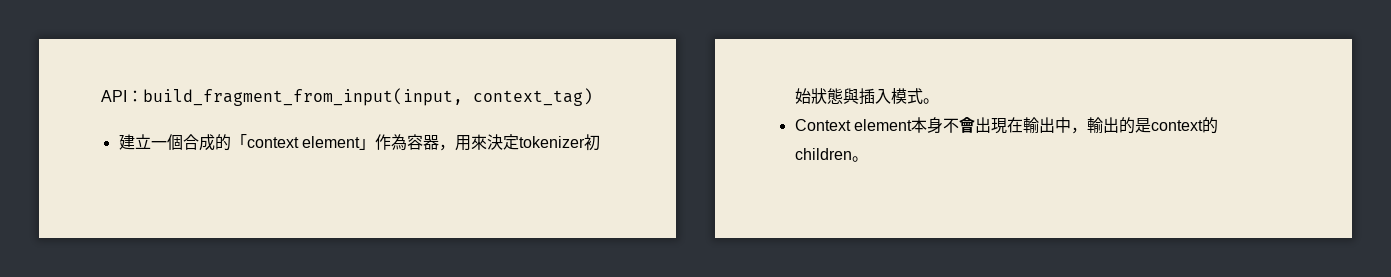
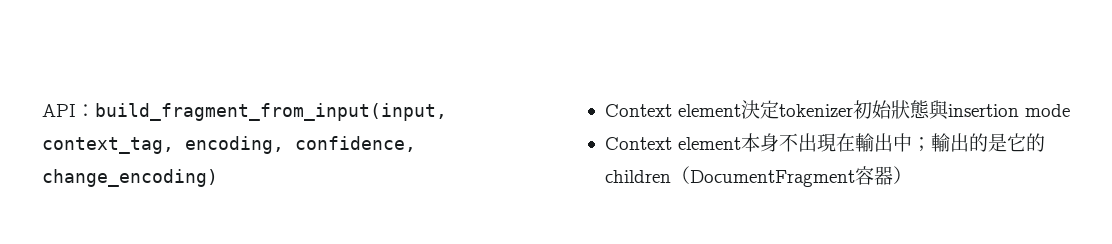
[473,88,593,106] [118,134,487,151] context_tag) // 建立一個合成的「context element」作為容器，用來 -> [42,136,416,154] [42,169,218,187] [604,104,741,117] context_tag, encoding, confidence, change_encoding) // Context element
[858,88,939,105] 插入模式。 -> [947,104,1070,117] insertion mode
[958,117,975,133] 會 -> (798, 142) none
[1070,127,1087,134] ， -> [911,137,931,152] ；
[1150,117,1218,134] [794,148,868,162] context的children。 -> [1006,133,1045,152] [604,166,912,187] 它的children（DocumentFragment容器）

